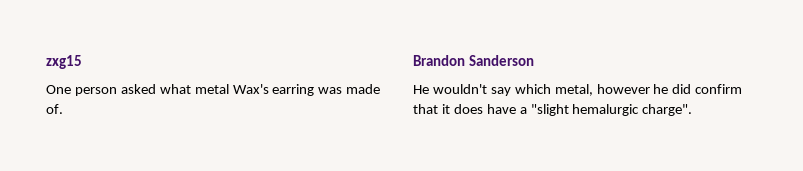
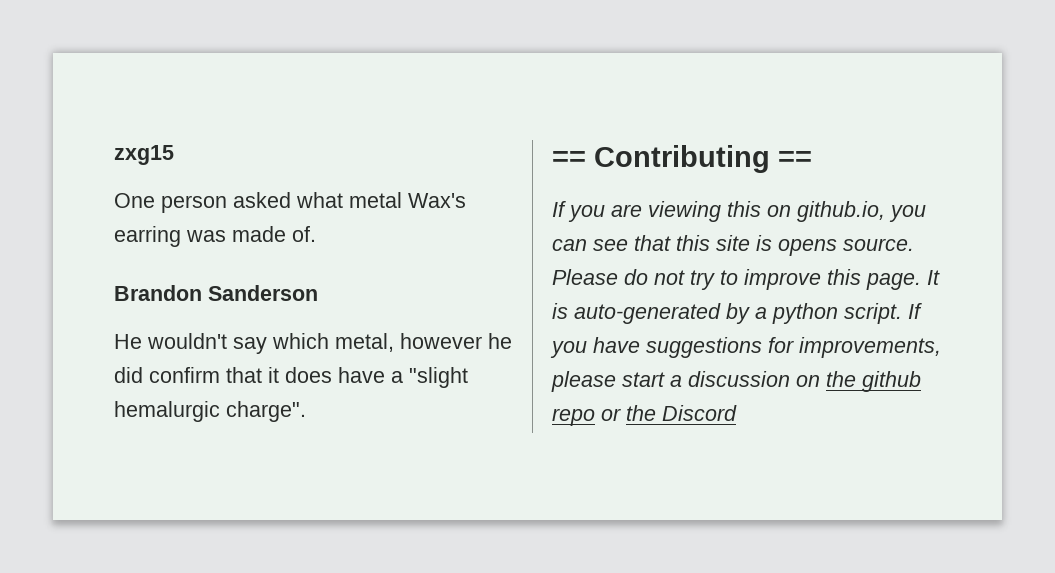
(693, 110) none -> [552,145,812,173] [552,201,926,222] [552,235,914,256] [552,269,940,290] [552,303,922,324] [550,337,941,358] [551,371,921,392] [552,405,737,426] // == Contributing == // If you are viewing this on github.io, you can see that this site is opens source. Please do not try to improve this page. It is auto-generated by a python script. If you have suggestions for improvements, please start a discussion on the github repo or the Discord

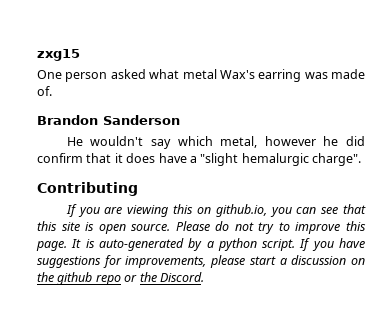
[552,151,586,167] == -> (361, 159) none
[778,151,812,167] == -> (138, 189) none
[778,239,837,256] opens -> [98,224,126,234] open
[662,405,737,421] Discord -> [159,272,204,282] Discord.

